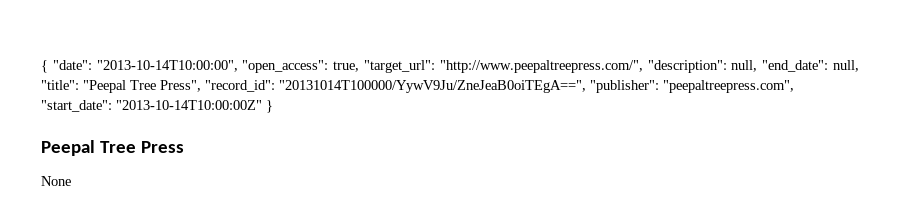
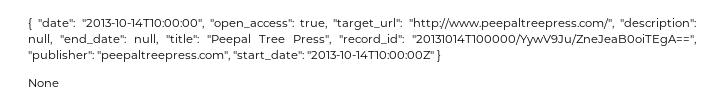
[41,140,184,156] // Peepal Tree Press -> (442, 56) none

